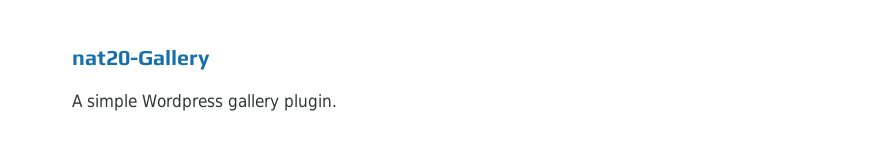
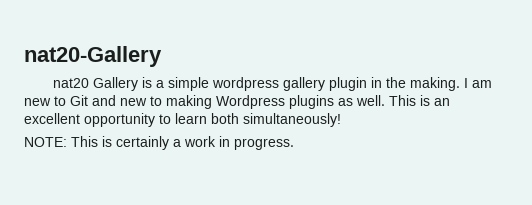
[72,94,337,111] A simple Wordpress gallery plugin. -> [53,77,493,91] [24,95,450,109] [24,113,341,127] [24,136,294,150] nat20 Gallery is a simple wordpress gallery plugin in the making. I am new to Git and new to making Wordpress plugins as well. This is an excellent opportunity to learn both simultaneously! // NOTE: This is certainly a work in progress.

